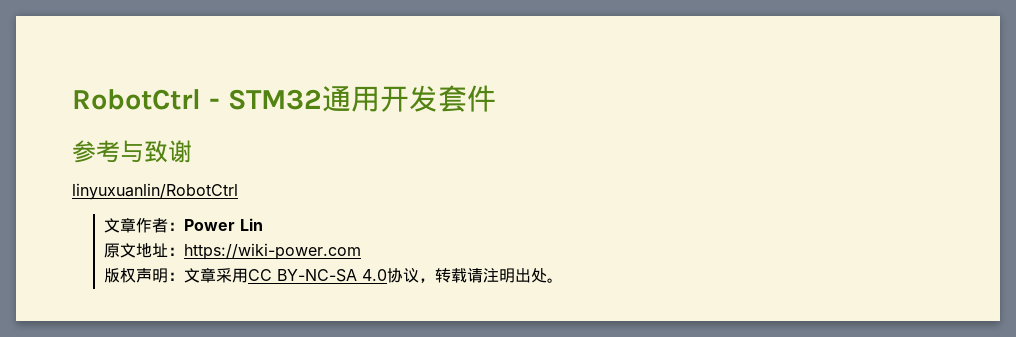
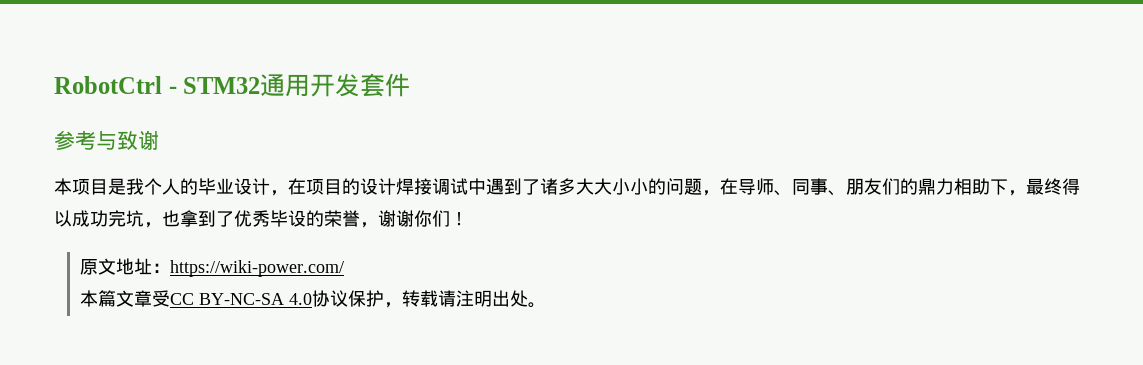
[72,183,238,200] [103,218,263,233] [103,243,361,260] [103,268,248,283] linyuxuanlin/RobotCtrl // 文章作者：Power Lin // 原文地址：https://wiki-power.com // 版权声明：文章采用 -> [54,178,1080,196] [54,210,468,228] [79,258,344,277] [79,290,170,307] 本项目是我个人的毕业设计，在项目的设计焊接调试中遇到了诸多大大小小的问题，在导师、同事、朋友们的鼎力相助下，最终得以成功完坑，也拿到了优秀毕设的荣誉，谢谢你们！ // 原文地址：https://wiki-power.com/ // 本篇文章受
(419, 275) none -> [347,290,384,307] 保护

